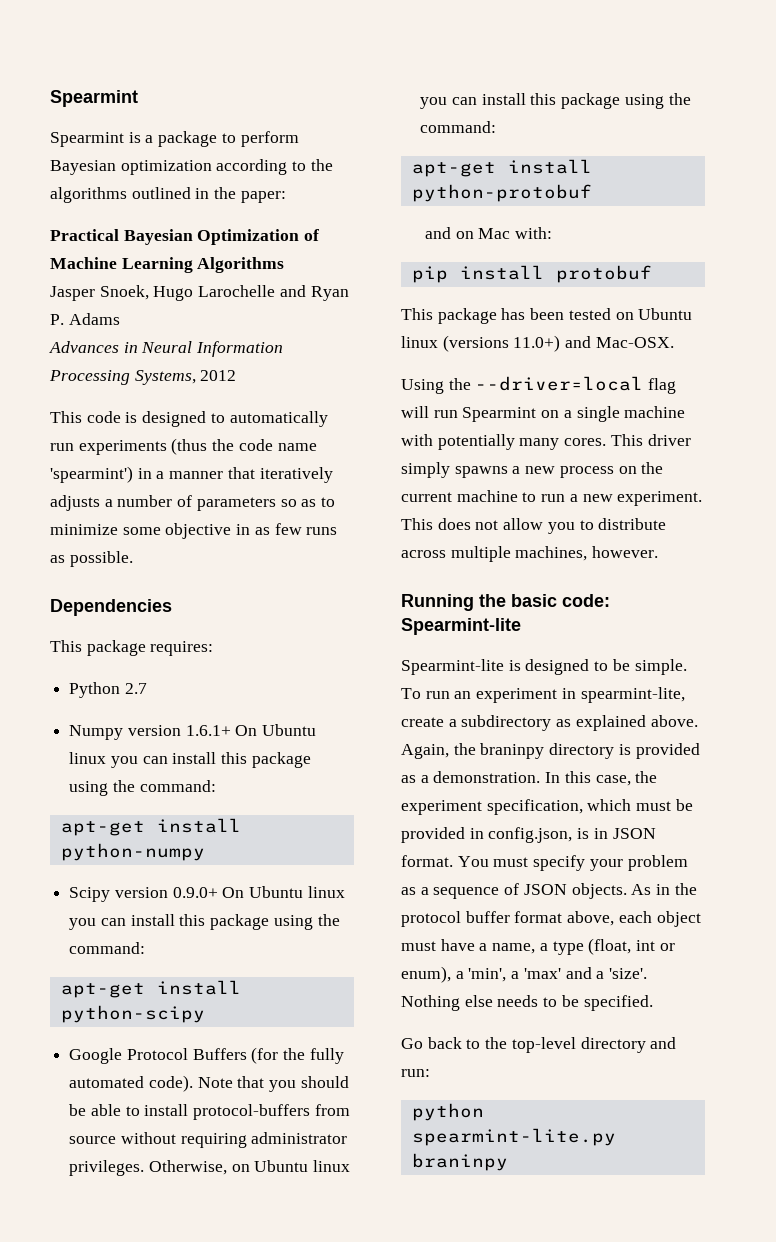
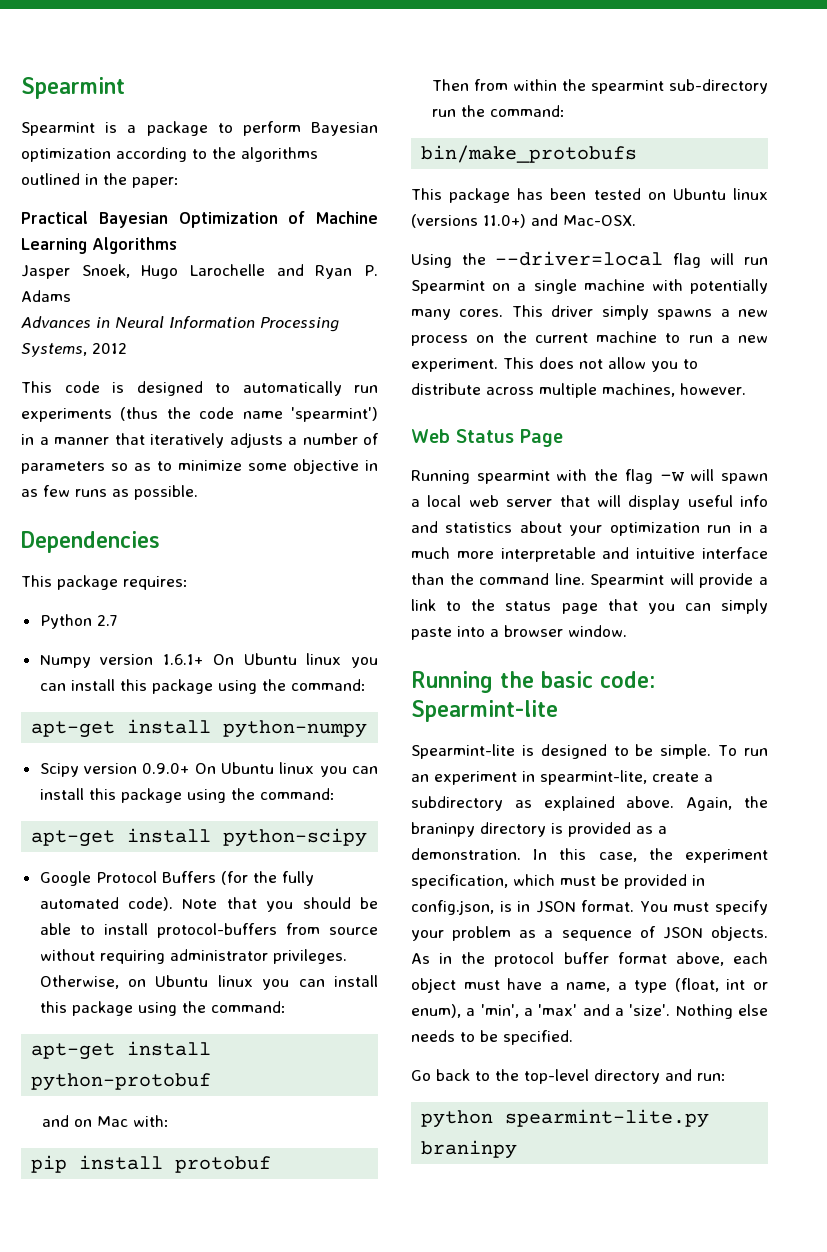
(652, 274) none -> [431,79,768,94] [431,105,565,117] [421,145,638,163] // Then from within the spearmint sub-directory run the command: // bin/make_protobufs
(659, 552) none -> [411,429,563,447] [411,469,768,484] [411,495,768,510] [411,521,768,536] [411,547,768,562] [411,573,768,588] [411,599,768,614] [411,625,627,640] // Web Status Page // Running spearmint with the flag -w will spawn a local web server that will display useful info and statistics about your optimization run in a much more interpretable and intuitive interface than the command line. Spearmint will provide a link to the status page that you can simply paste into a browser window.

